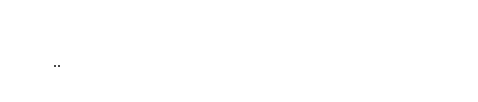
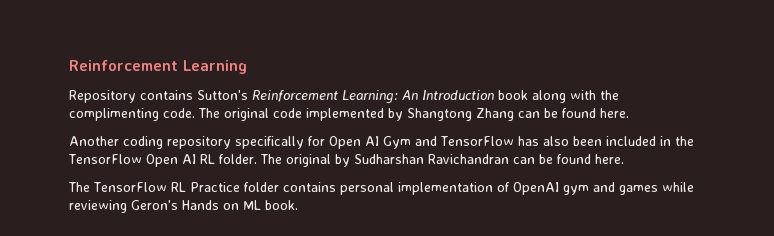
[53,65,61,67] .. -> [69,60,247,74] [69,90,619,104] [69,108,629,121] [69,136,694,149] [68,154,624,167] [68,182,694,195] [69,200,298,213] Reinforcement Learning // Repository contains Sutton's Reinforcement Learning: An Introduction book along with the complimenting code. The original code implemented by Shangtong Zhang can be found here. // Another coding repository specifically for Open AI Gym and TensorFlow has also been included in the TensorFlow Open AI RL folder. The original by Sudharshan Ravichandran can be found here. // The TensorFlow RL Practice folder contains personal implementation of OpenAI gym and games while reviewing Geron's Hands on ML book.

